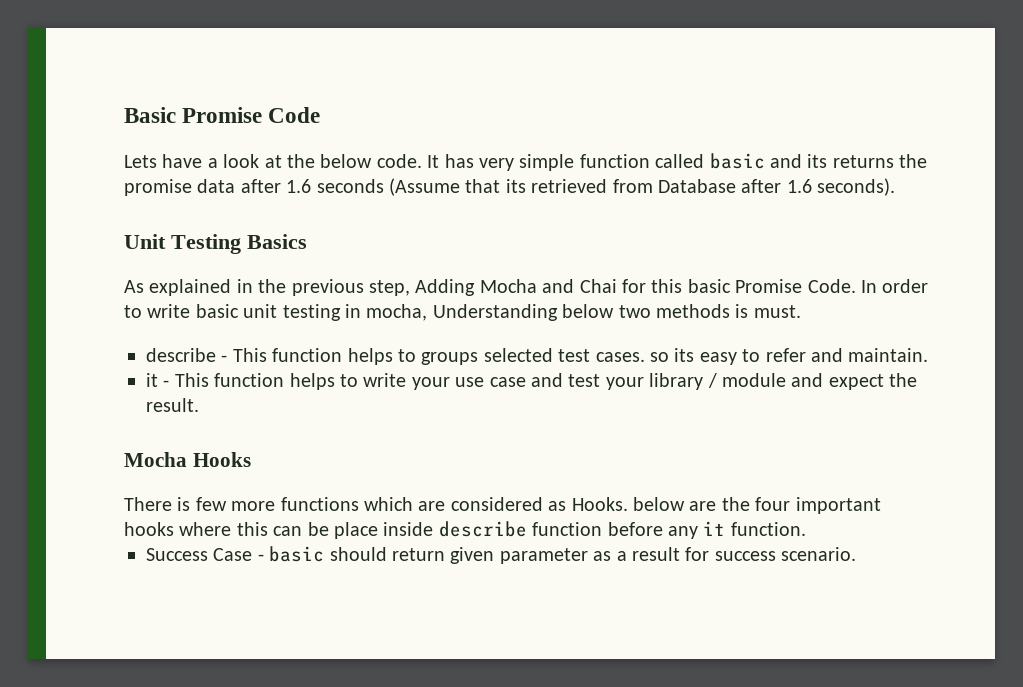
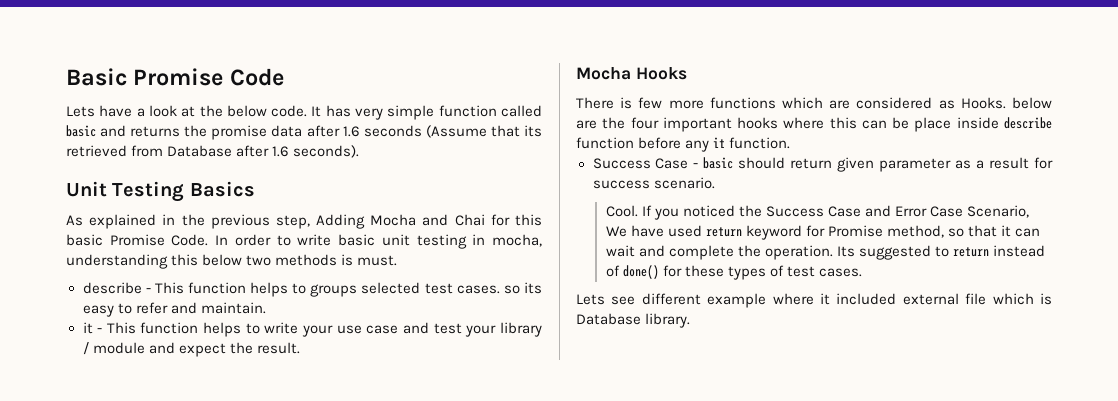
[807,154,828,168] its -> (127, 131) none
[432,304,558,321] Understanding -> [66,254,199,269] understanding this
(857, 554) none -> [605,205,1030,220] [605,225,1041,240] [605,245,1046,260] [605,265,862,280] [576,293,1052,308] [576,313,691,328] // Cool. If you noticed the Success Case and Error Case Scenario, We have used return keyword for Promise method, so that it can wait and complete the operation. Its suggested to return instead of done() for these types of test cases. // Lets see different example where it included external file which is Database library.

